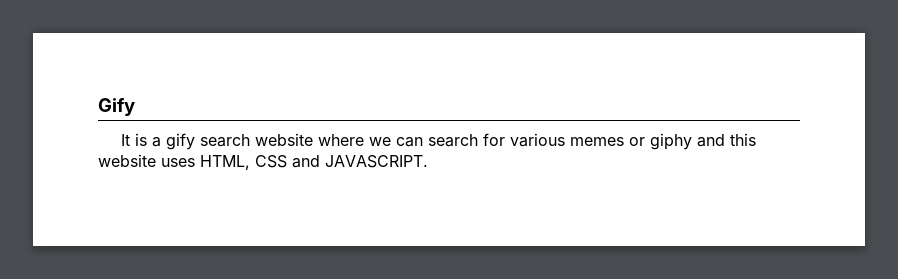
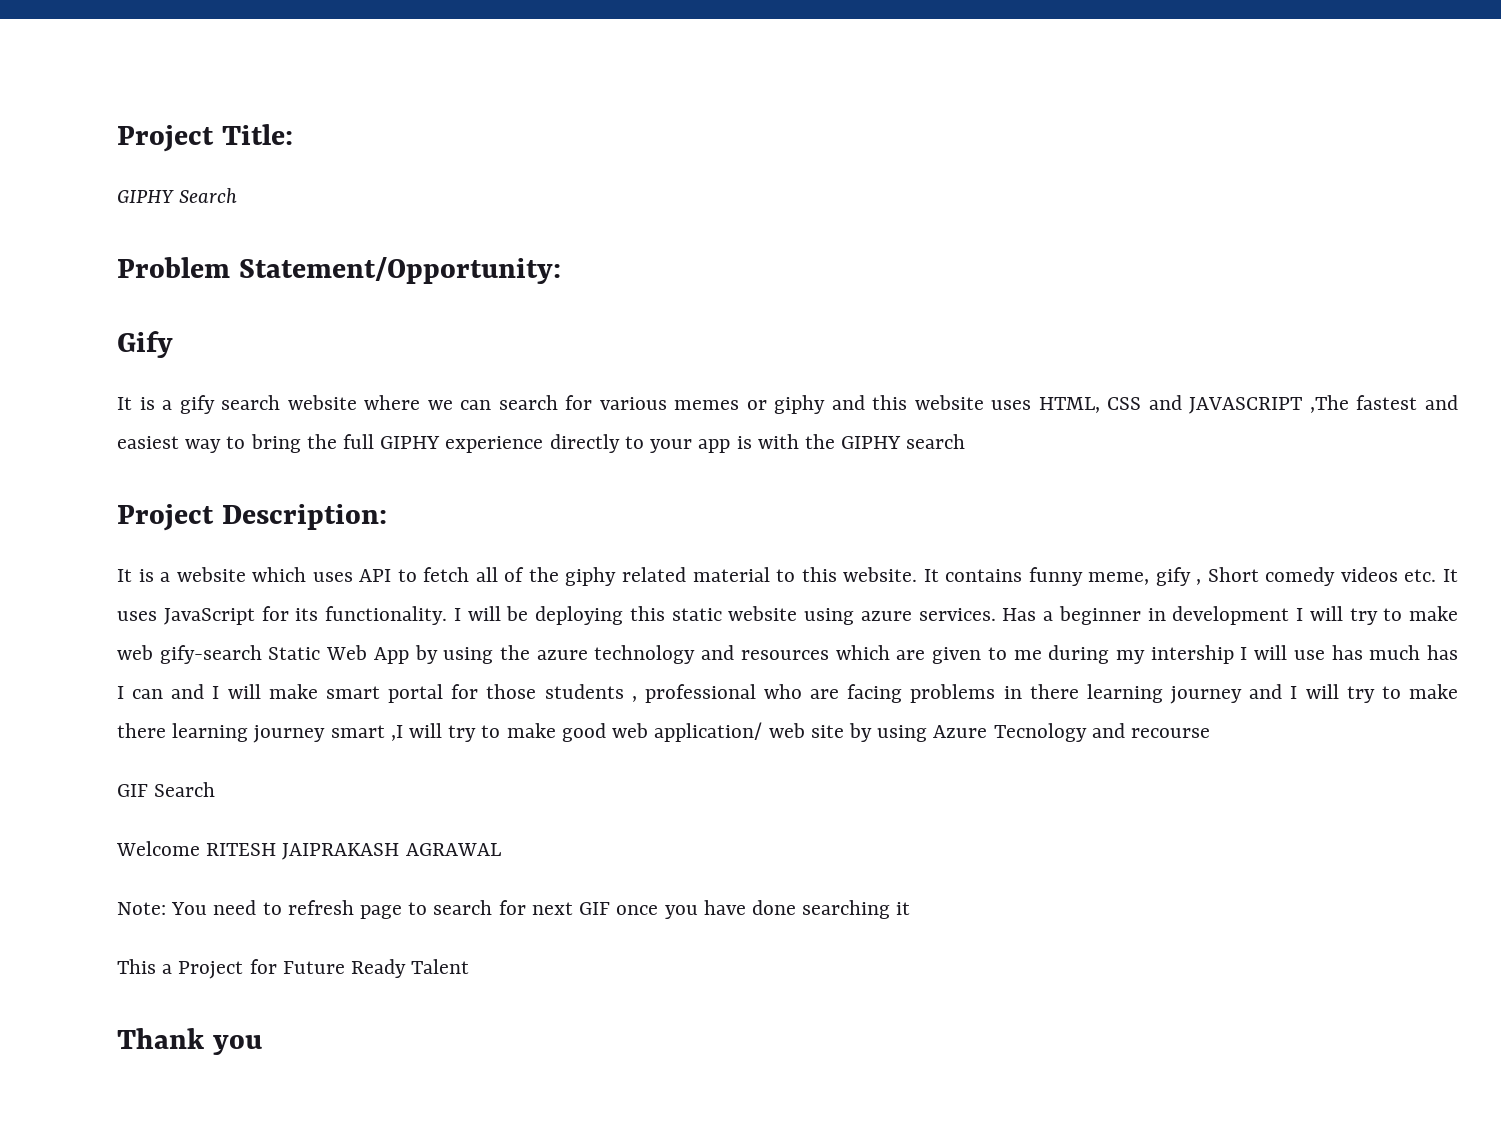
(98, 107) none -> [117,124,293,152] [117,188,238,203] [117,257,561,284] Project Title: // GIPHY Search // Problem Statement/Opportunity: //
[325,155,428,168] JAVASCRIPT. -> [1189,395,1458,414] [117,434,966,453] [117,504,387,531] [117,567,1458,586] [117,606,1458,625] [117,645,1459,664] [117,684,1459,704] [117,722,1210,743] [117,782,216,797] [116,841,501,860] [117,900,911,919] [117,959,470,979] [117,1028,262,1055] JAVASCRIPT ,The fastest and easiest way to bring the full GIPHY experience directly to your app is with the GIPHY search // Project Description: // It is a website which uses API to fetch all of the giphy related material to this website. It contains funny meme, gify , Short comedy videos etc. It uses JavaScript for its functionality. I will be deploying this static website using azure services. Has a beginner in development I will try to make web gify-search Static Web App by using the azure technology and resources which are given to me during my intership I will use has much has I can and I will make smart portal for those students , professional who are facing problems in there learning journey and I will try to make there learning journey smart ,I will try to make good web application/ web site by using Azure Tecnology and recourse // GIF Search // Welcome RITESH JAIPRAKASH AGRAWAL // Note: You need to refresh page to search for next GIF once you have done searching it // This a Project for Future Ready Talent // Thank you

